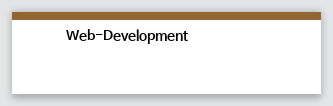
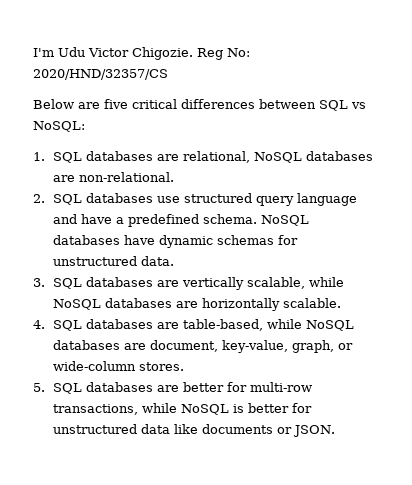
[66,29,188,44] Web-Development -> [33,47,250,60] [33,69,168,80] [33,99,366,111] [33,121,85,132] [33,151,373,163] [52,172,174,182] [33,193,357,206] [52,214,309,227] [52,235,298,248] [52,256,174,266] [33,277,344,290] [52,298,341,311] [33,319,354,331] [52,340,353,353] [52,361,184,371] [33,382,312,394] [52,403,312,415] [52,424,335,437] I'm Udu Victor Chigozie. Reg No: 2020/HND/32357/CS // Below are five critical differences between SQL vs NoSQL: // 1. SQL databases are relational, NoSQL databases are non-relational. // 2. SQL databases use structured query language and have a predefined schema. NoSQL databases have dynamic schemas for unstructured data. // 3. SQL databases are vertically scalable, while NoSQL databases are horizontally scalable. // 4. SQL databases are table-based, while NoSQL databases are document, key-value, graph, or wide-column stores. // 5. SQL databases are better for multi-row transactions, while NoSQL is better for unstructured data like documents or JSON.

